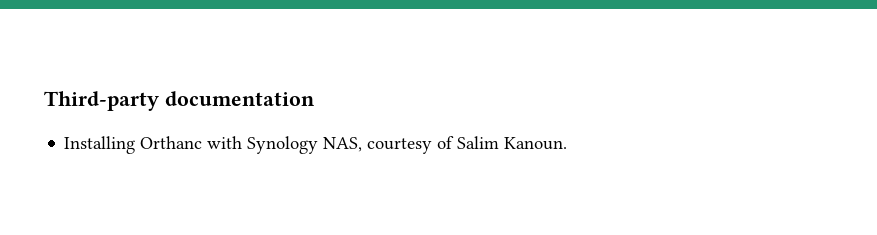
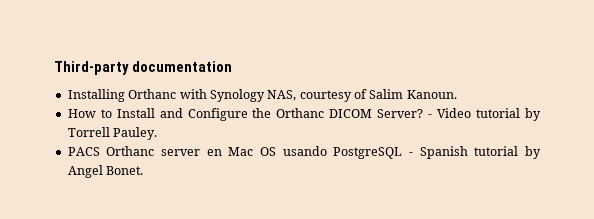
(568, 143) none -> [67,108,541,121] [67,127,158,140] [67,146,542,159] [67,165,144,178] // How to Install and Configure the Orthanc DICOM Server? - Video tutorial by Torrell Pauley. // PACS Orthanc server en Mac OS usando PostgreSQL - Spanish tutorial by Angel Bonet.

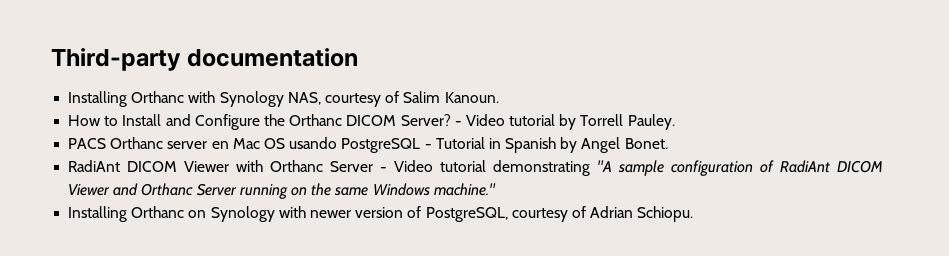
[419,146,519,159] Spanish tutorial -> [435,137,557,153] Tutorial in Spanish
(144, 170) none -> [68,160,883,176] [68,183,496,199] [68,206,694,222] // RadiAnt DICOM Viewer with Orthanc Server - Video tutorial demonstrating "A sample configuration of RadiAnt DICOM Viewer and Orthanc Server running on the same Windows machine." // Installing Orthanc on Synology with newer version of PostgreSQL, courtesy of Adrian Schiopu.

